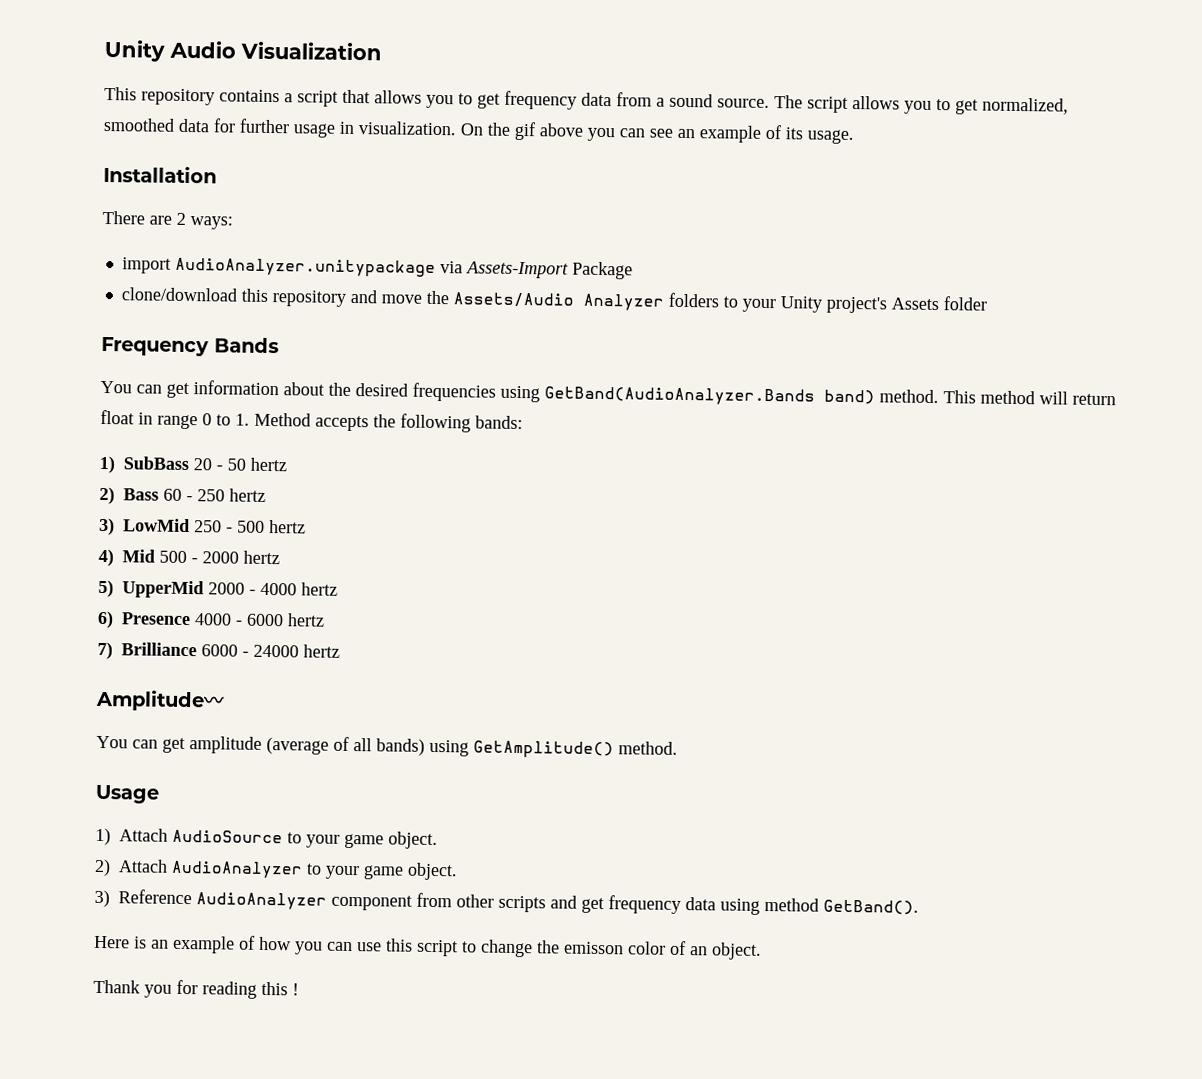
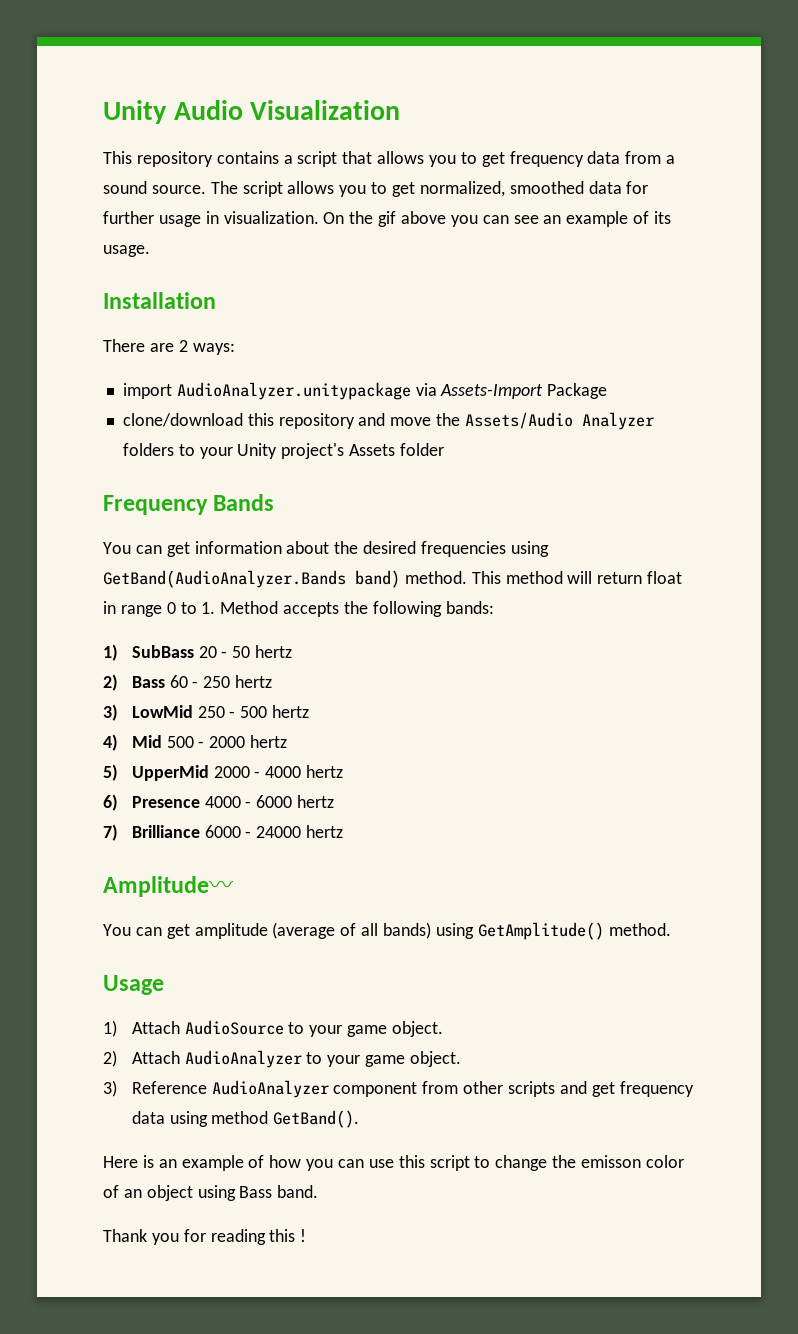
[711,942,762,960] object. -> [146,1185,319,1201] object using Bass band.

